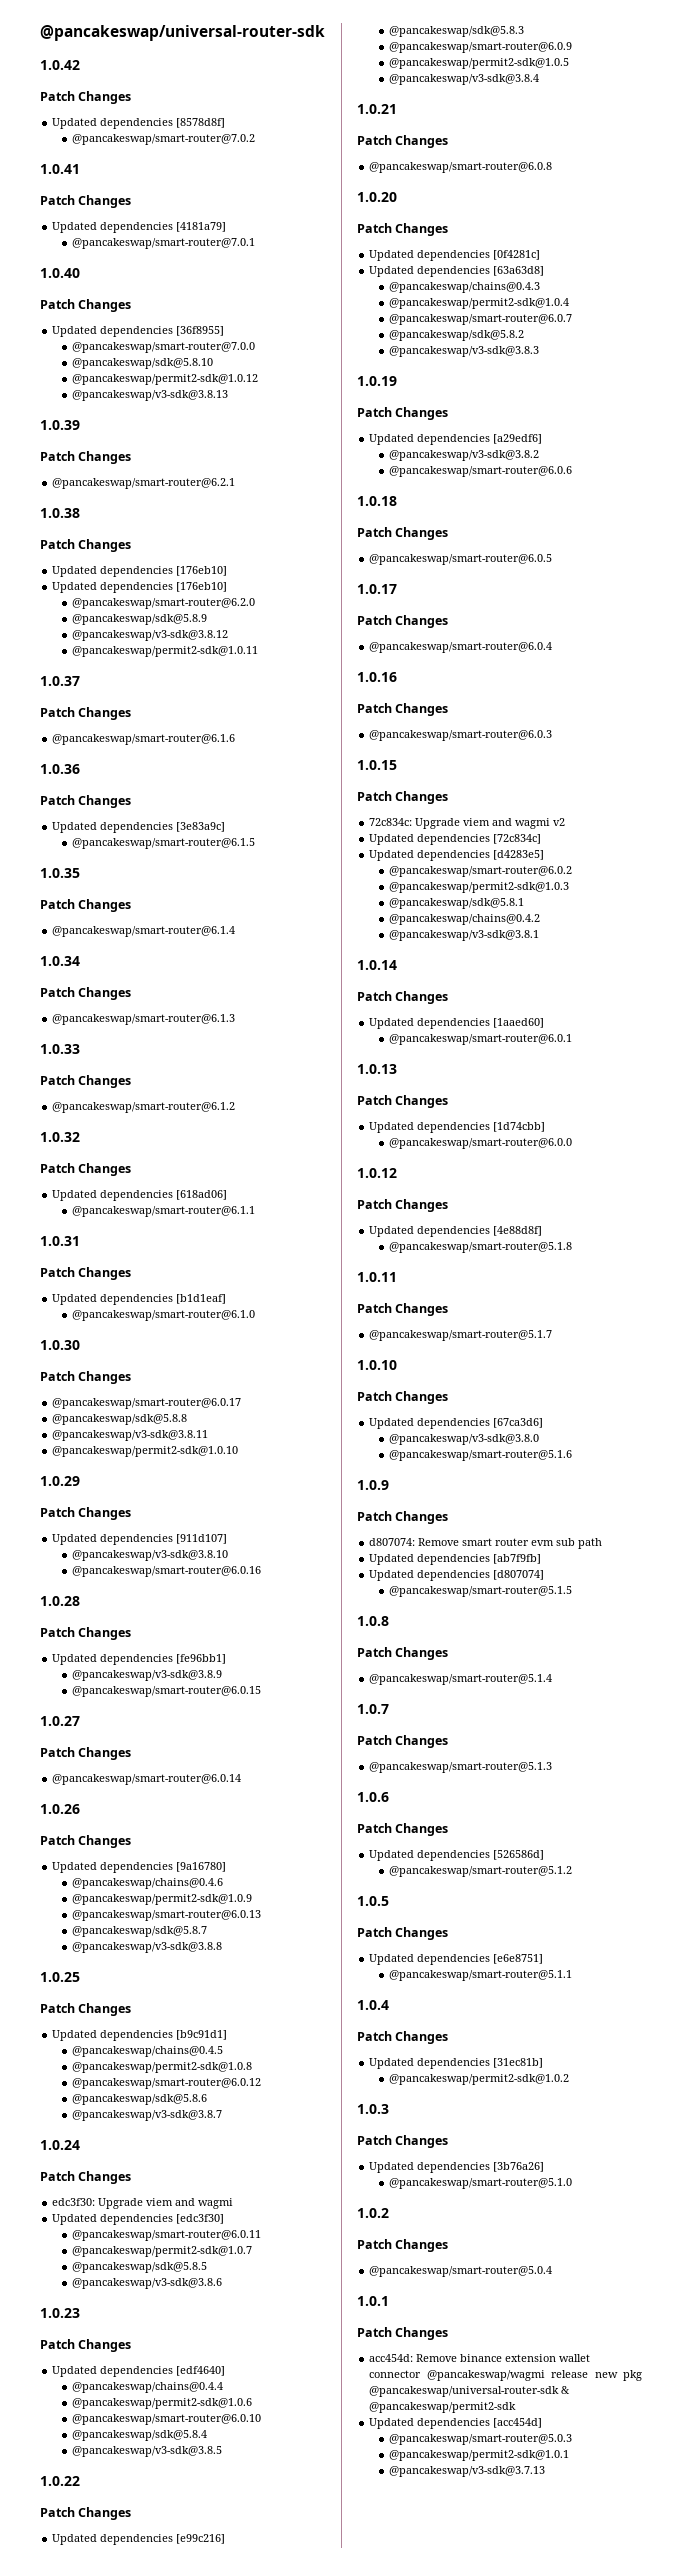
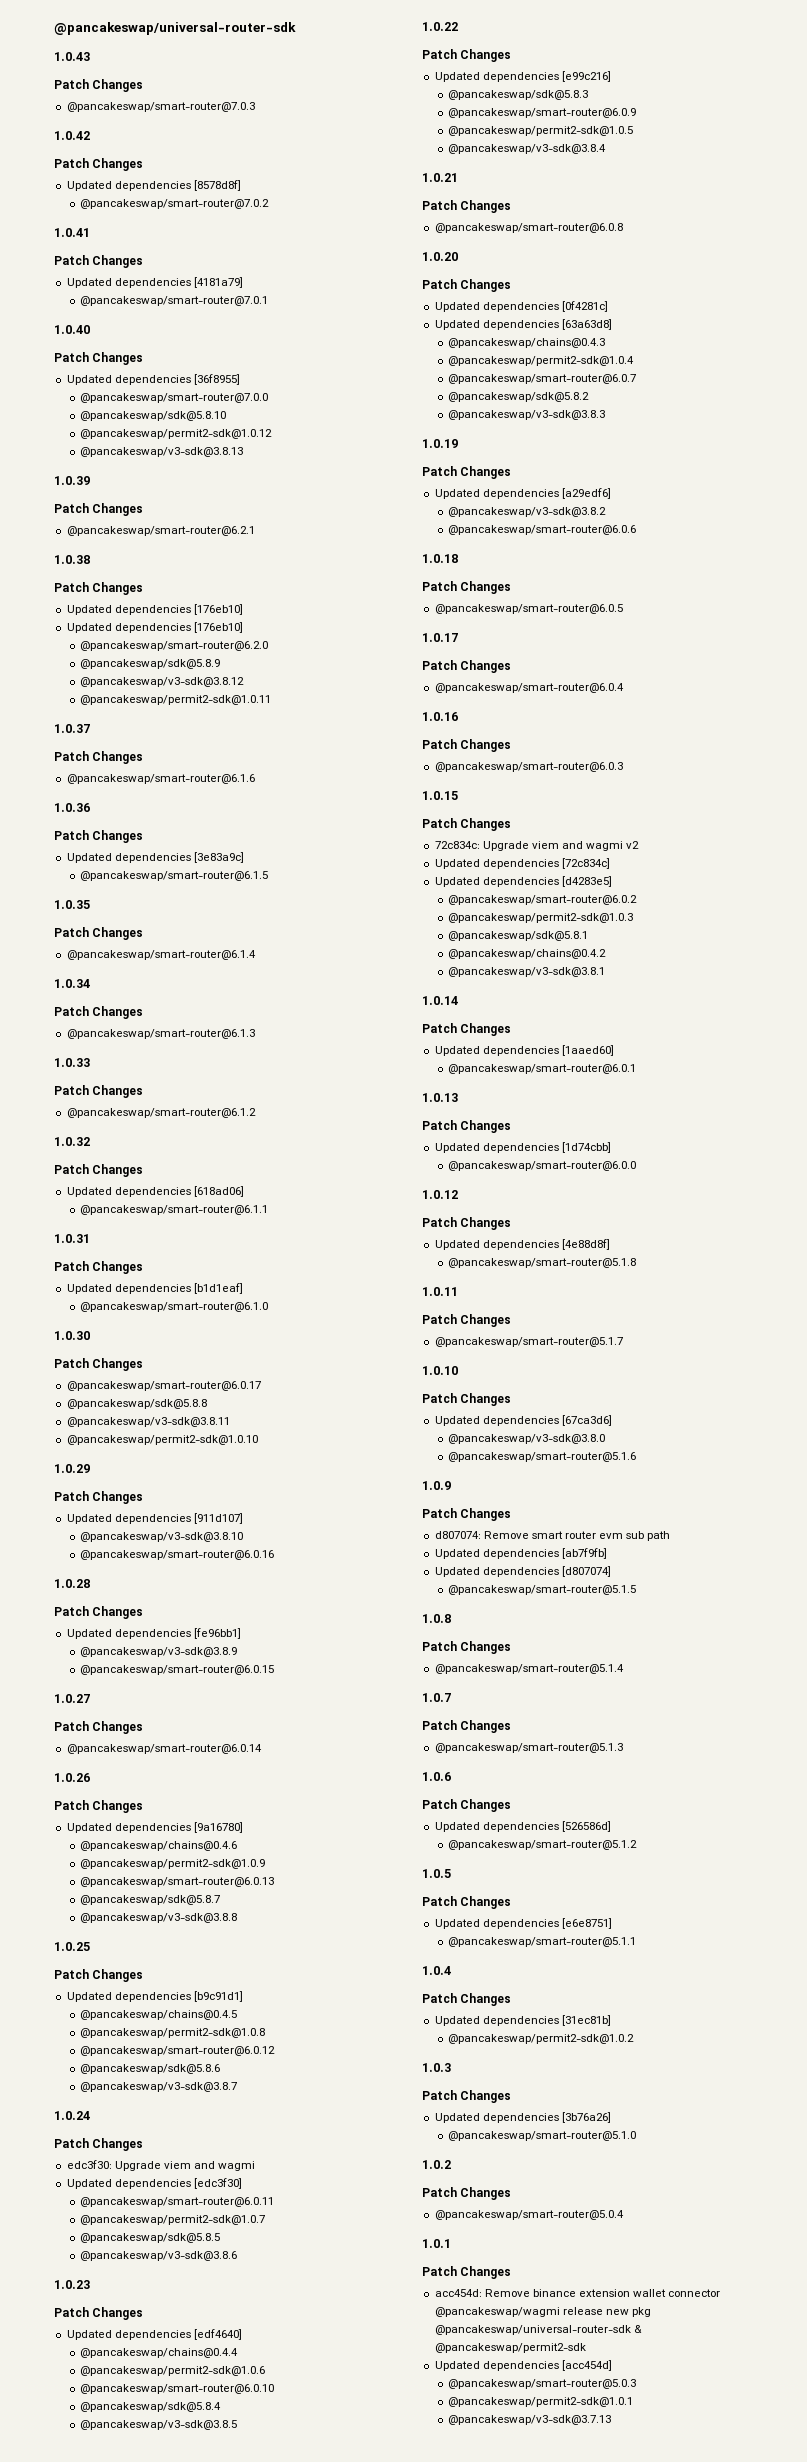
[40,25,325,41] @pancakeswap/universal-router-sdk -> [54,22,296,35] [54,52,90,61] [54,79,144,92] [66,102,255,112] @pancakeswap/universal-router-sdk // 1.0.43 // Patch Changes // @pancakeswap/smart-router@7.0.3

